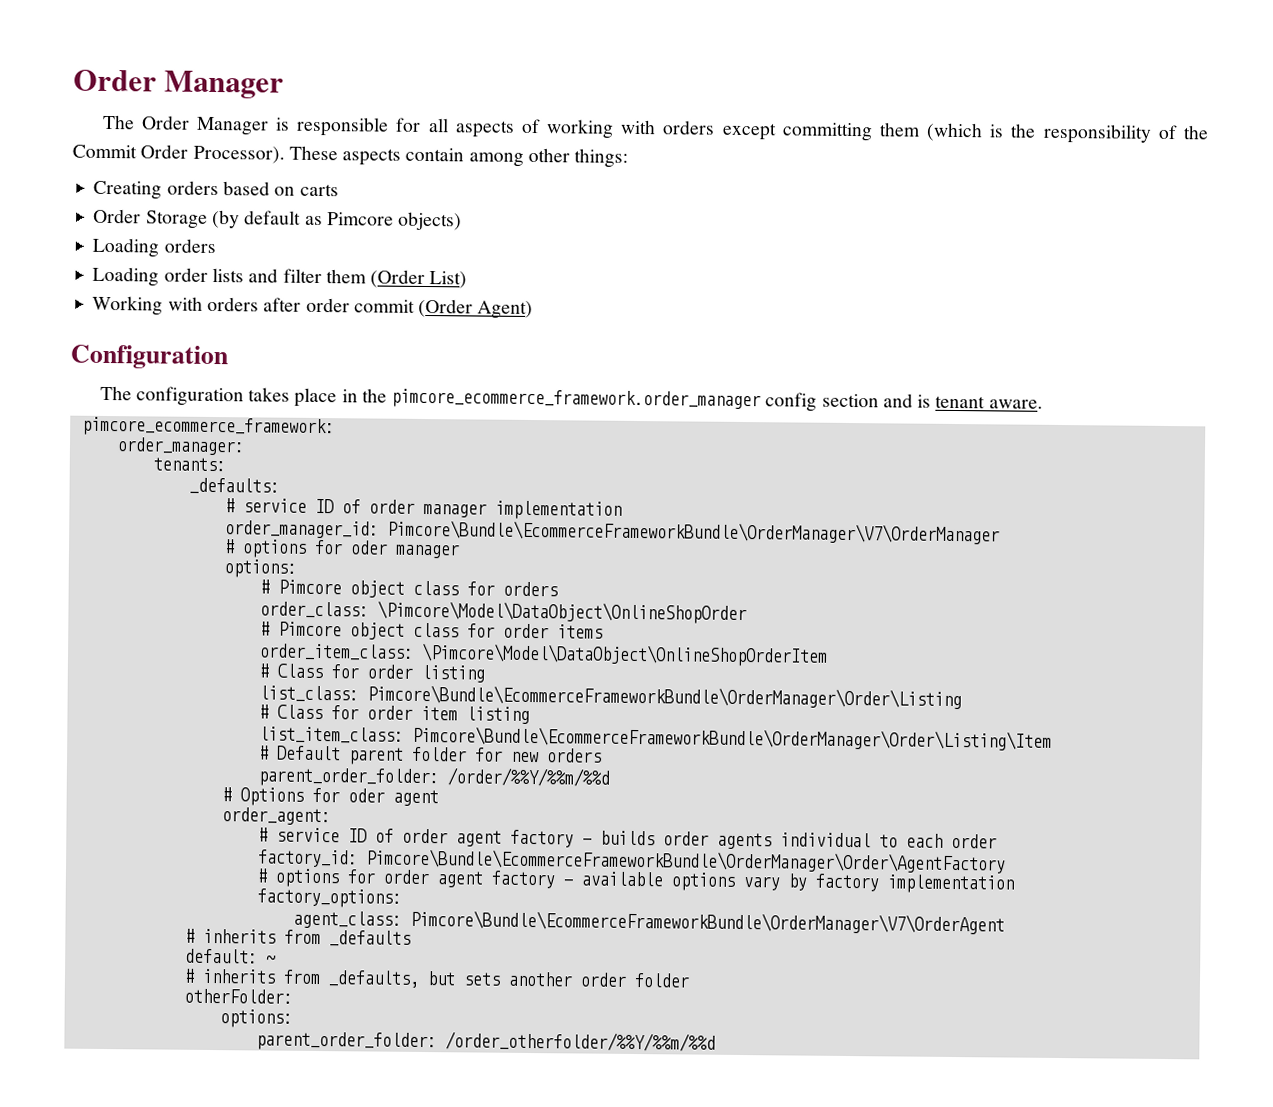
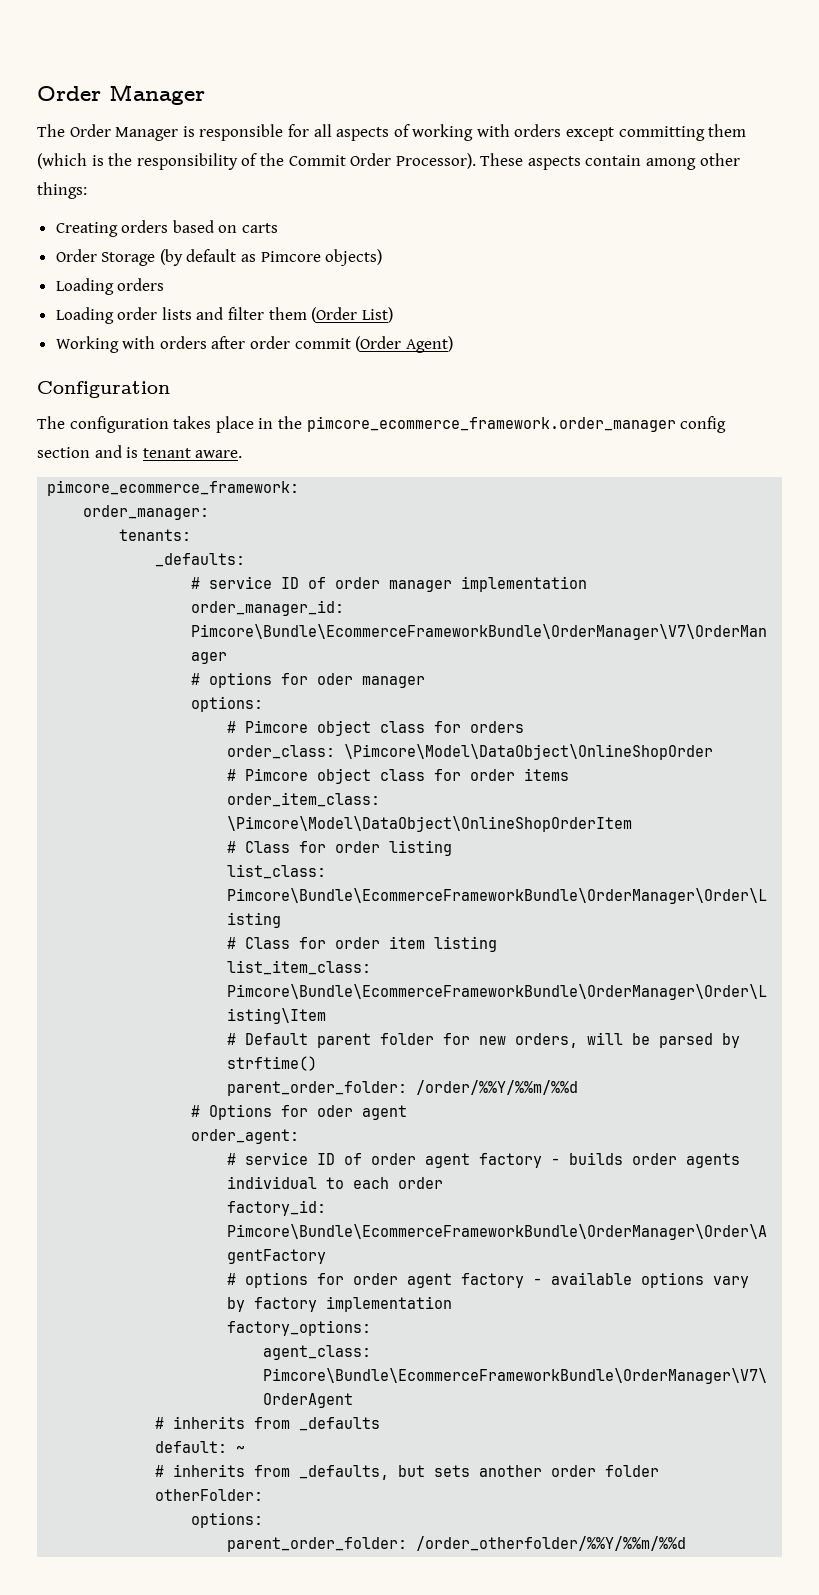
[546,748,602,763] orders -> [515,1032,741,1048] [227,1056,318,1071] orders, will be parsed by strftime()

